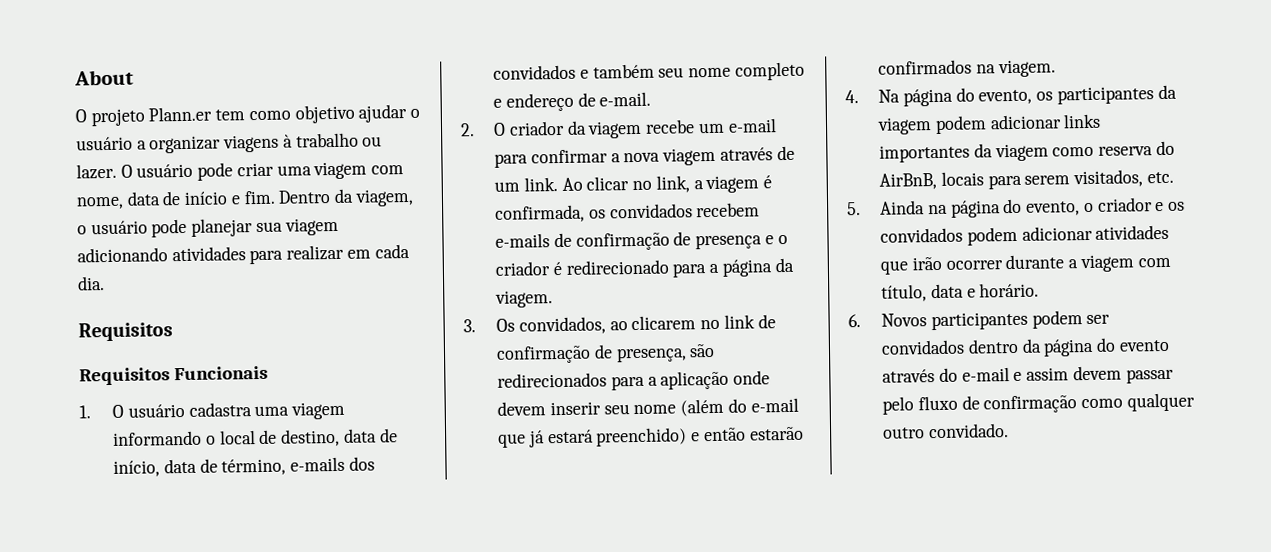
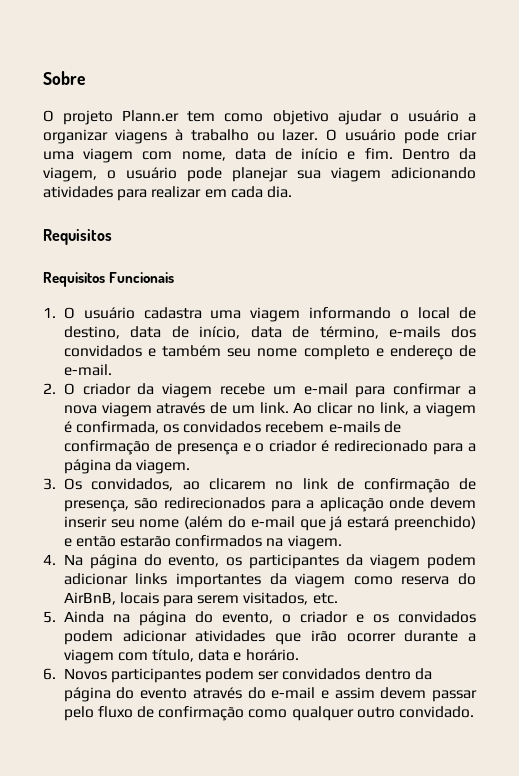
[74,69,134,86] About -> [43,71,85,85] Sobre

